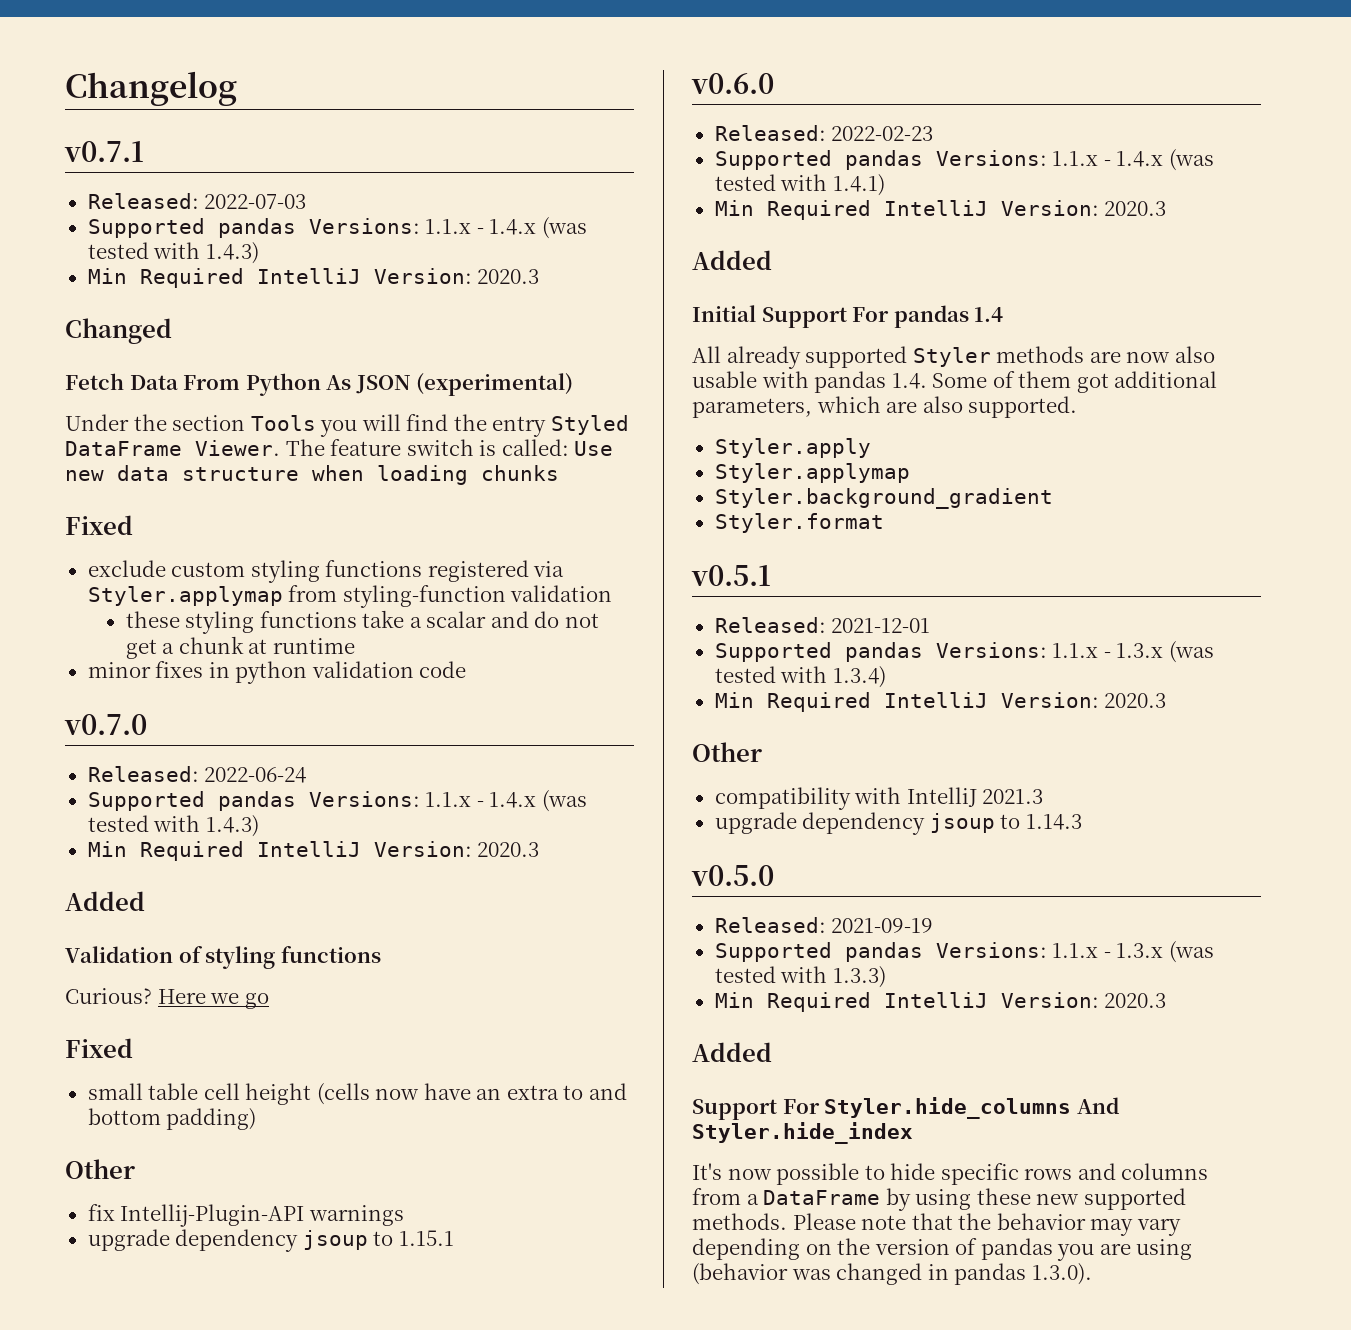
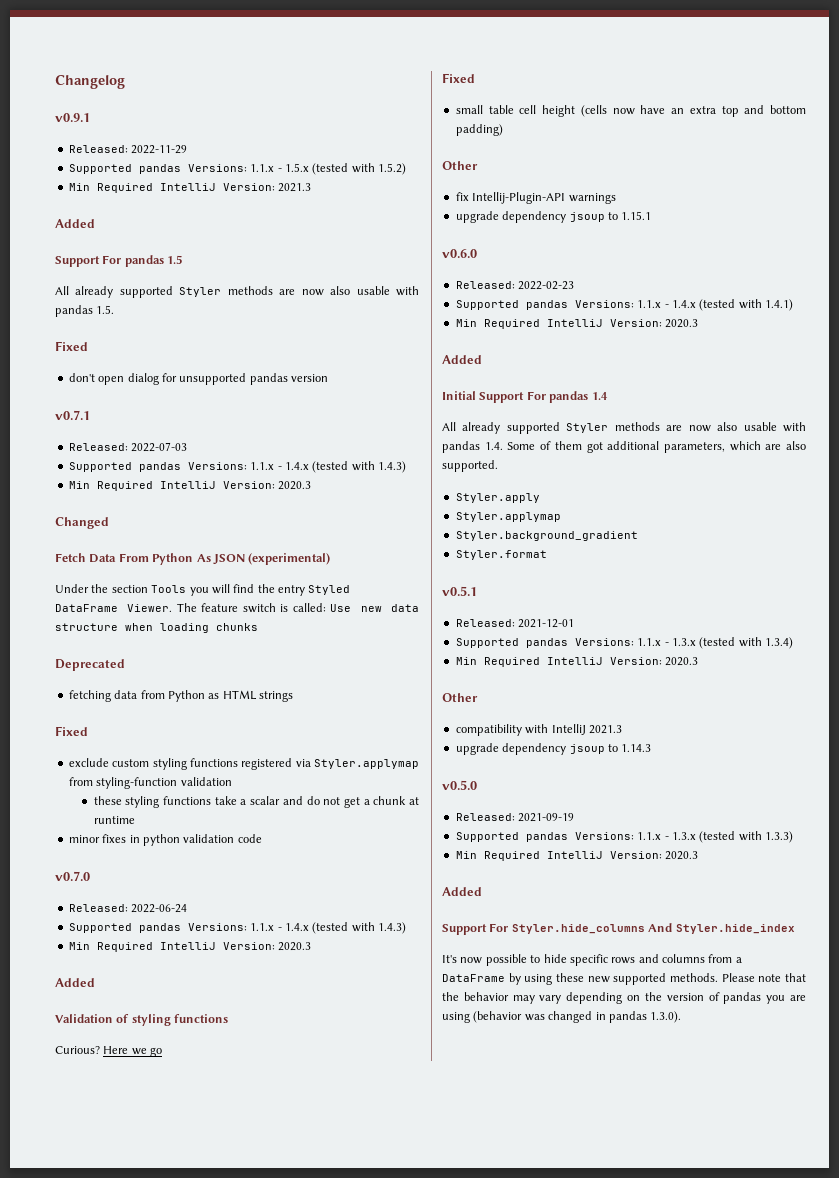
(237, 88) none -> [55,113,90,122] [68,145,188,154] [68,163,406,175] [68,183,312,193] [55,219,95,228] [55,255,183,267] [55,286,420,298] [55,305,115,317] [55,341,88,351] [68,373,328,385] // v0.9.1 // Released: 2022-11-29 // Supported pandas Versions: 1.1.x - 1.5.x (tested with 1.5.2) // Min Required IntelliJ Version: 2021.3 // Added // Support For pandas 1.5 // All already supported Styler methods are now also usable with pandas 1.5. // Fixed // don't open dialog for unsupported pandas version
[541,217,587,239] [87,242,149,259] (was tested -> [312,461,349,473] (tested
(559, 473) none -> [55,659,125,671] [68,690,293,702] // Deprecated // fetching data from Python as HTML strings
[541,790,587,812] [87,815,149,832] (was tested -> [312,922,349,934] (tested
[563,1085,584,1100] to -> [721,106,739,117] top
[1168,149,1214,171] [714,174,776,191] (was tested -> [699,299,736,311] (tested
[1168,641,1214,663] [714,666,776,683] (was tested -> [699,637,736,649] (tested
[1168,941,1214,963] [714,966,776,983] (was tested -> [699,831,736,843] (tested

